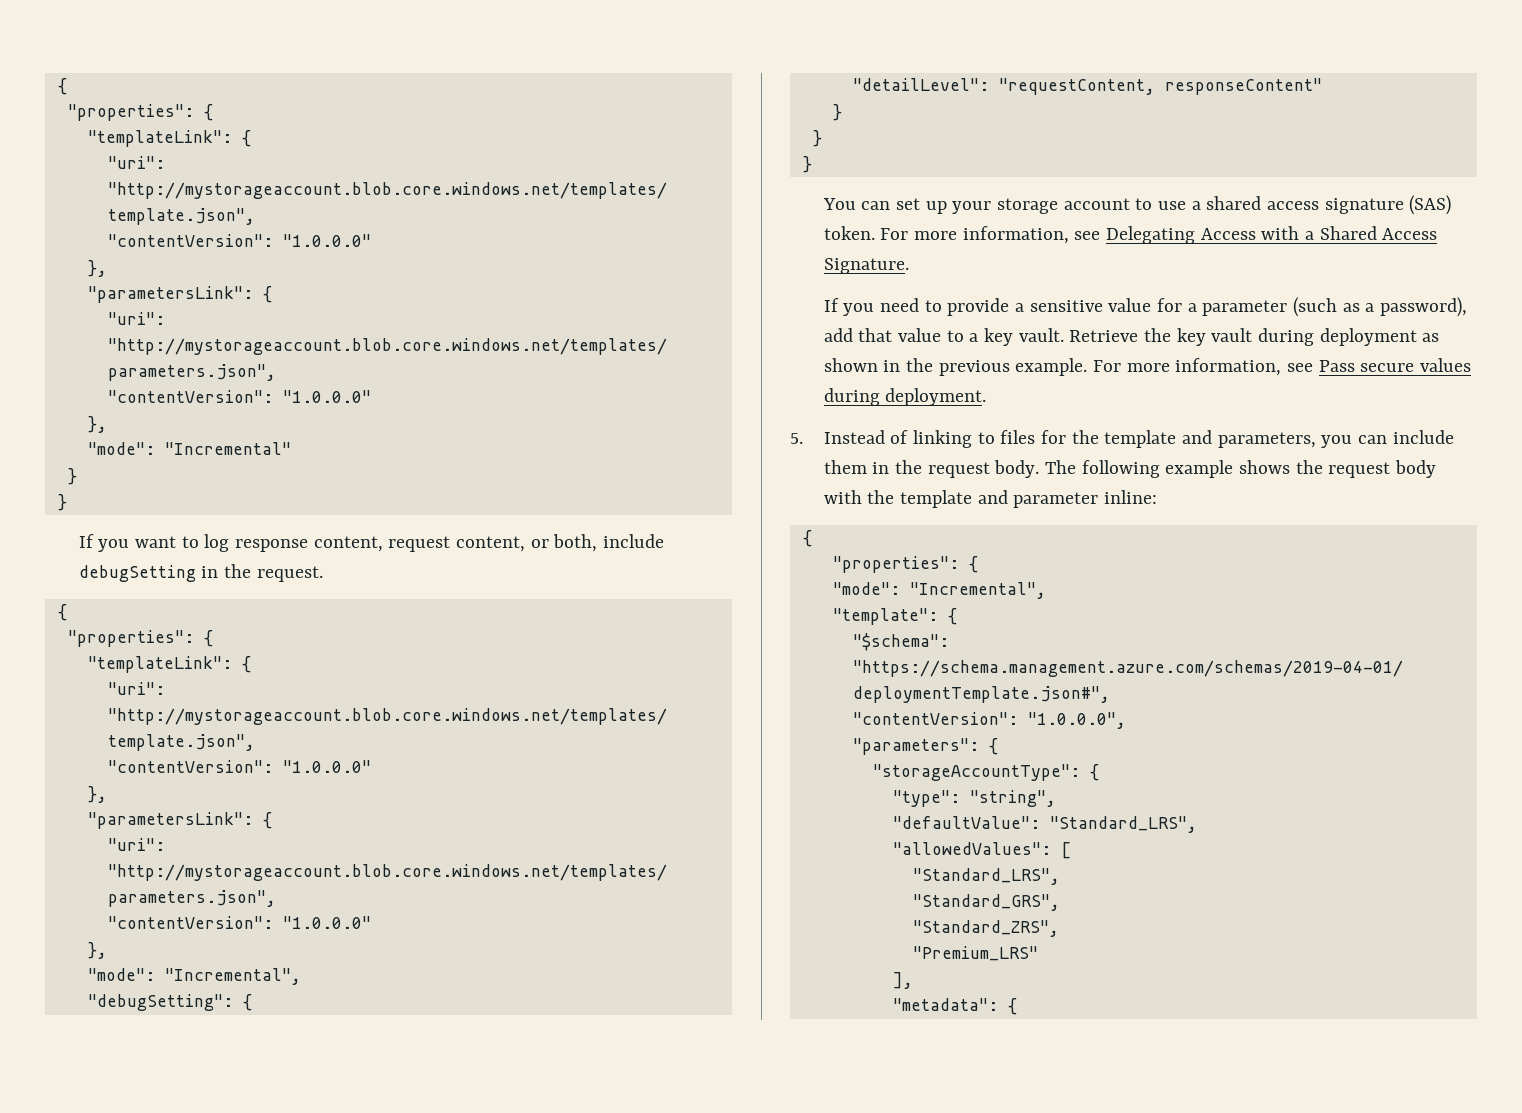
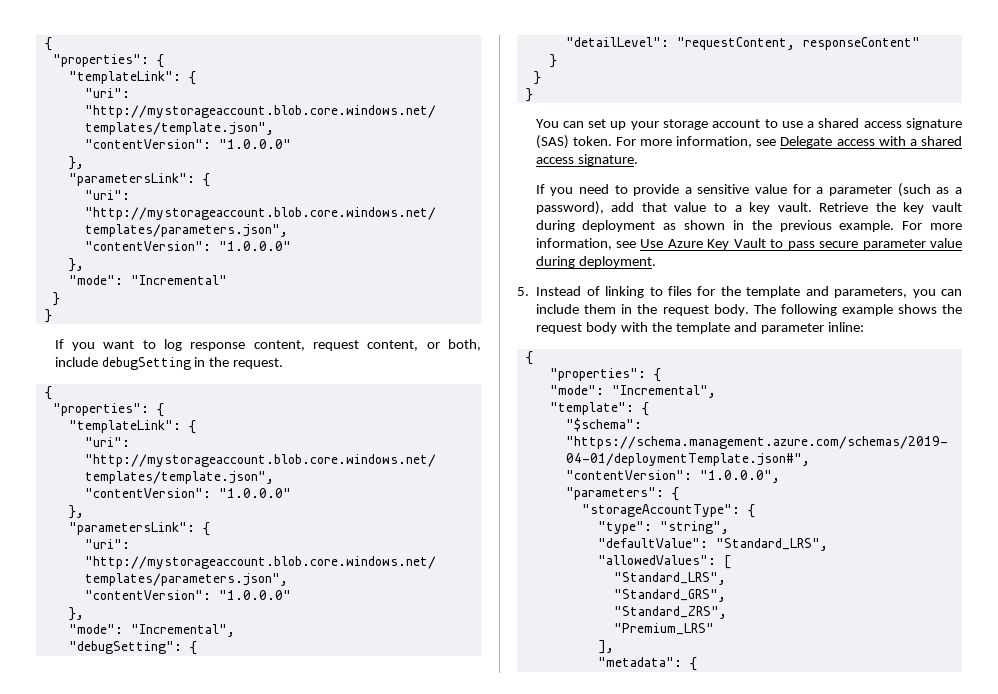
[1106,226,1438,244] [823,258,909,274] Delegating Access with a Shared Access Signature. -> [780,136,963,148] [535,154,638,166] Delegate access with a shared access signature.
[1318,358,1472,372] Pass secure values -> [640,238,963,250] Use Azure Key Vault to pass secure parameter value

